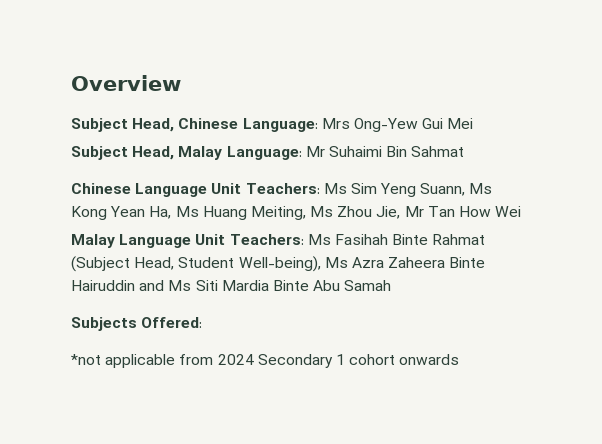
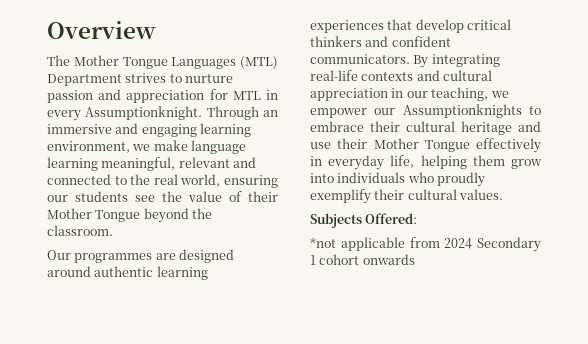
[71,118,474,132] [71,146,465,160] [71,183,493,197] [71,206,522,220] [71,234,486,248] [71,256,486,272] [71,280,392,291] Subject Head, Chinese Language: Mrs Ong-Yew Gui Mei // Subject Head, Malay Language: Mr Suhaimi Bin Sahmat // Chinese Language Unit Teachers: Ms Sim Yeng Suann, Ms Kong Yean Ha, Ms Huang Meiting, Ms Zhou Jie, Mr Tan How Wei // Malay Language Unit Teachers: Ms Fasihah Binte Rahmat (Subject Head, Student Well-being), Ms Azra Zaheera Binte Hairuddin and Ms Siti Mardia Binte Abu Samah -> [47,55,278,69] [47,73,234,86] [47,89,278,103] [47,106,278,121] [47,123,252,137] [47,140,247,154] [47,157,257,171] [47,174,278,188] [47,191,278,202] [47,208,213,223] [47,225,113,236] [47,249,235,263] [47,266,208,280] [310,19,512,33] [310,36,451,47] [310,54,500,68] [310,70,493,81] [310,87,509,101] [310,104,541,118] [310,121,541,135] [310,138,541,153] [310,155,542,170] [310,172,486,187] [310,189,504,204] The Mother Tongue Languages (MTL) Department strives to nurture passion and appreciation for MTL in every Assumptionknight. Through an immersive and engaging learning environment, we make language learning meaningful, relevant and connected to the real world, ensuring our students see the value of their Mother Tongue beyond the classroom. // Our programmes are designed around authentic learning experiences that develop critical thinkers and confident communicators. By integrating real-life contexts and cultural appreciation in our teaching, we empower our Assumptionknights to embrace their cultural heritage and use their Mother Tongue effectively in everyday life, helping them grow into individuals who proudly exemplify their cultural values.

